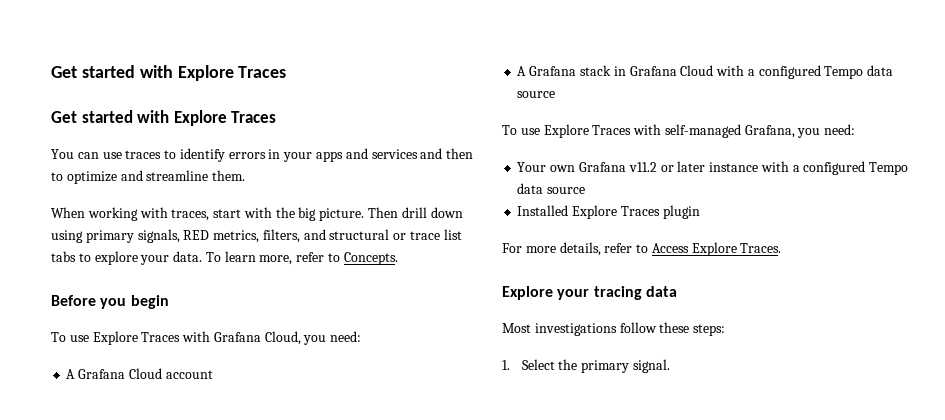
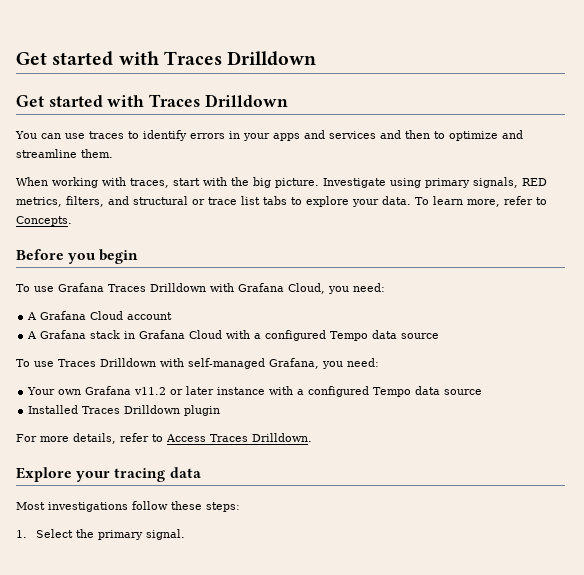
[51,65,287,81] [51,110,277,126] Get started with Explore Traces // Get started with Explore Traces -> [16,51,317,66] [16,94,288,107] Get started with Traces Drilldown // Get started with Traces Drilldown
[368,207,463,218] Then drill down -> [323,178,386,188] Investigate
[92,331,181,345] Explore Traces -> [58,283,206,292] Grafana Traces Drilldown
[543,124,632,138] Explore Traces -> [58,358,156,367] Traces Drilldown
[572,205,660,219] Explore Traces -> [82,405,181,414] Traces Drilldown
[691,242,782,256] Explore Traces. -> [210,433,312,442] Traces Drilldown.

